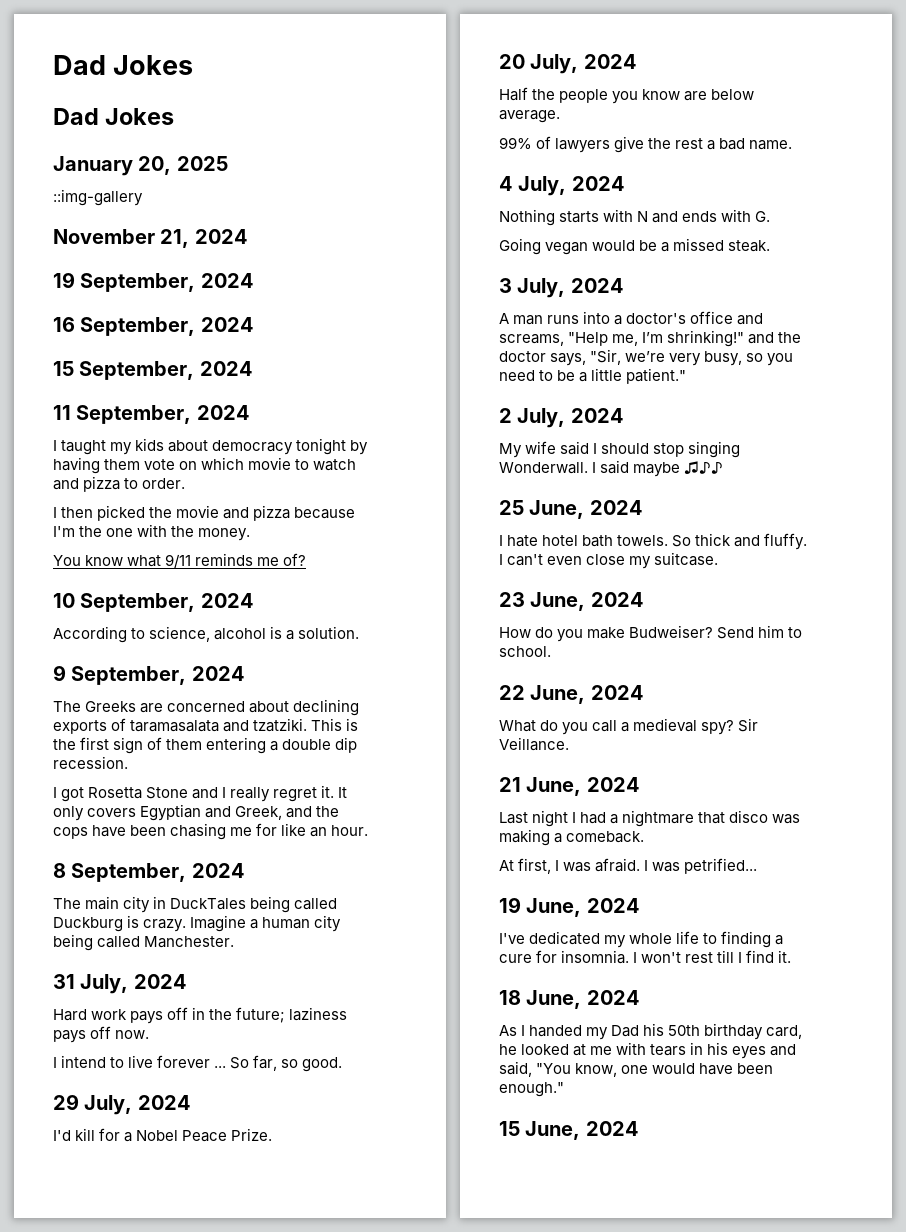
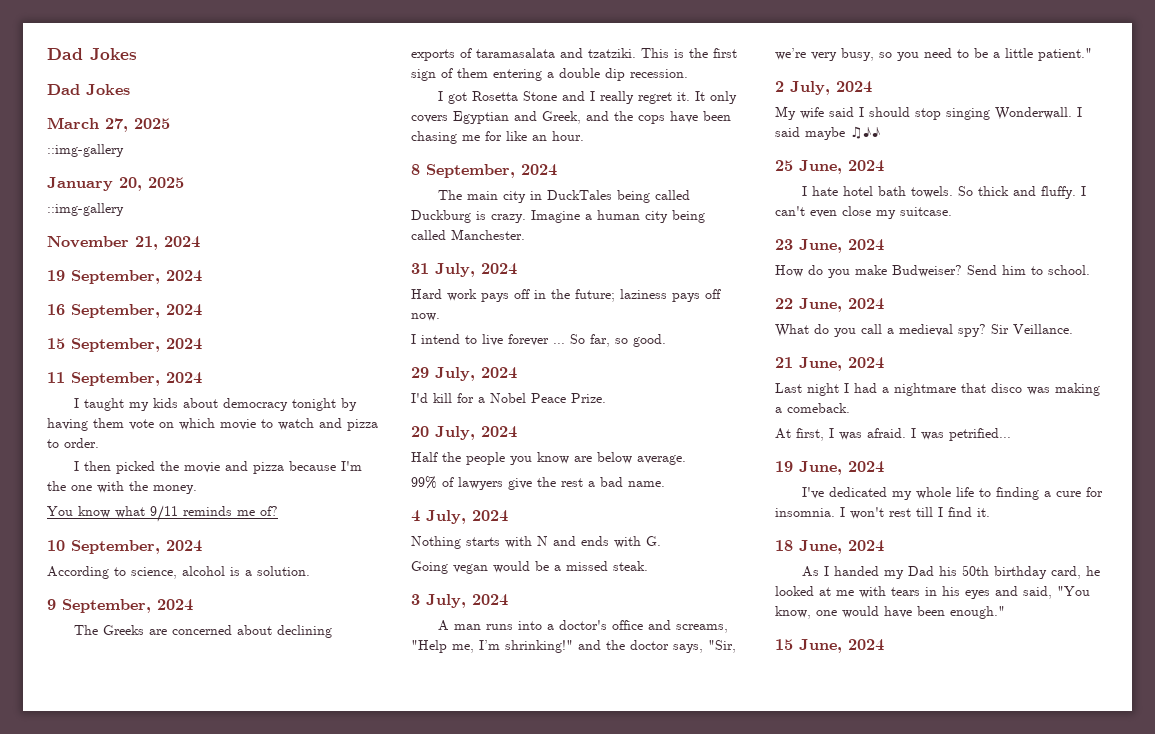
(175, 116) none -> [47,117,170,132] [47,144,124,157] // March 27, 2025 // ::img-gallery

